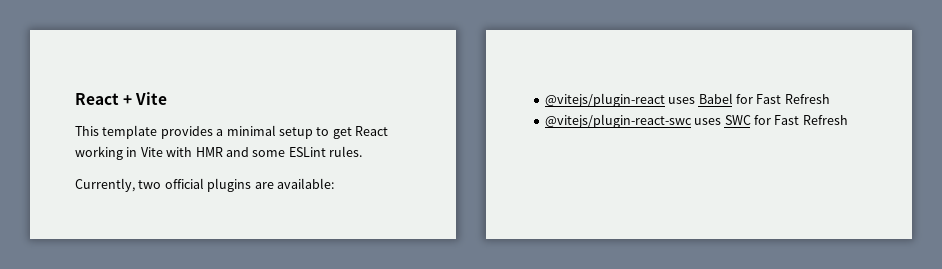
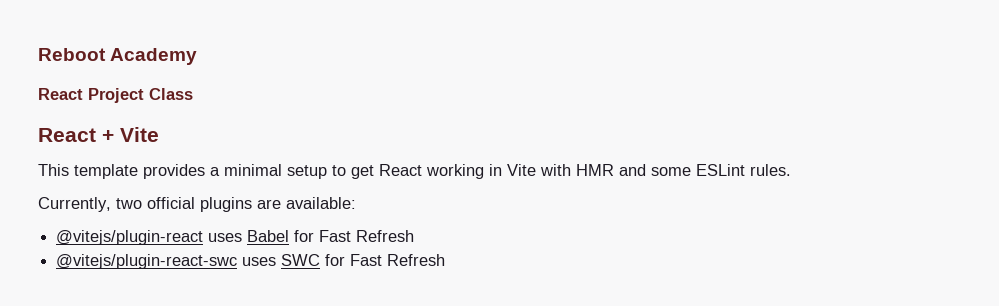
(75, 99) none -> [38,48,198,65] [38,88,193,103] Reboot Academy // React Project Class //

